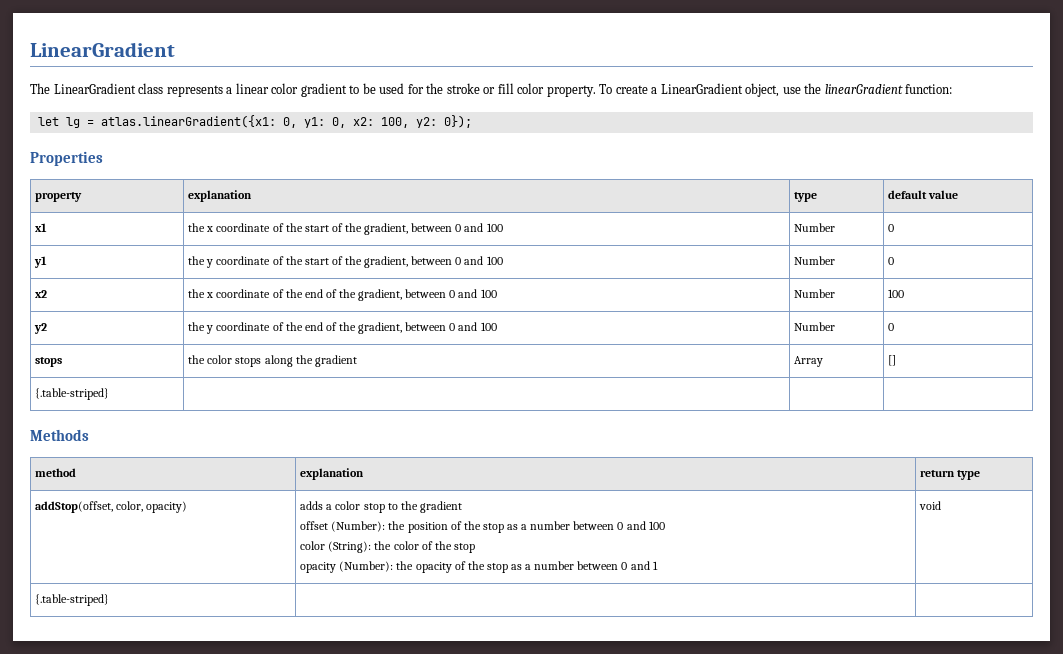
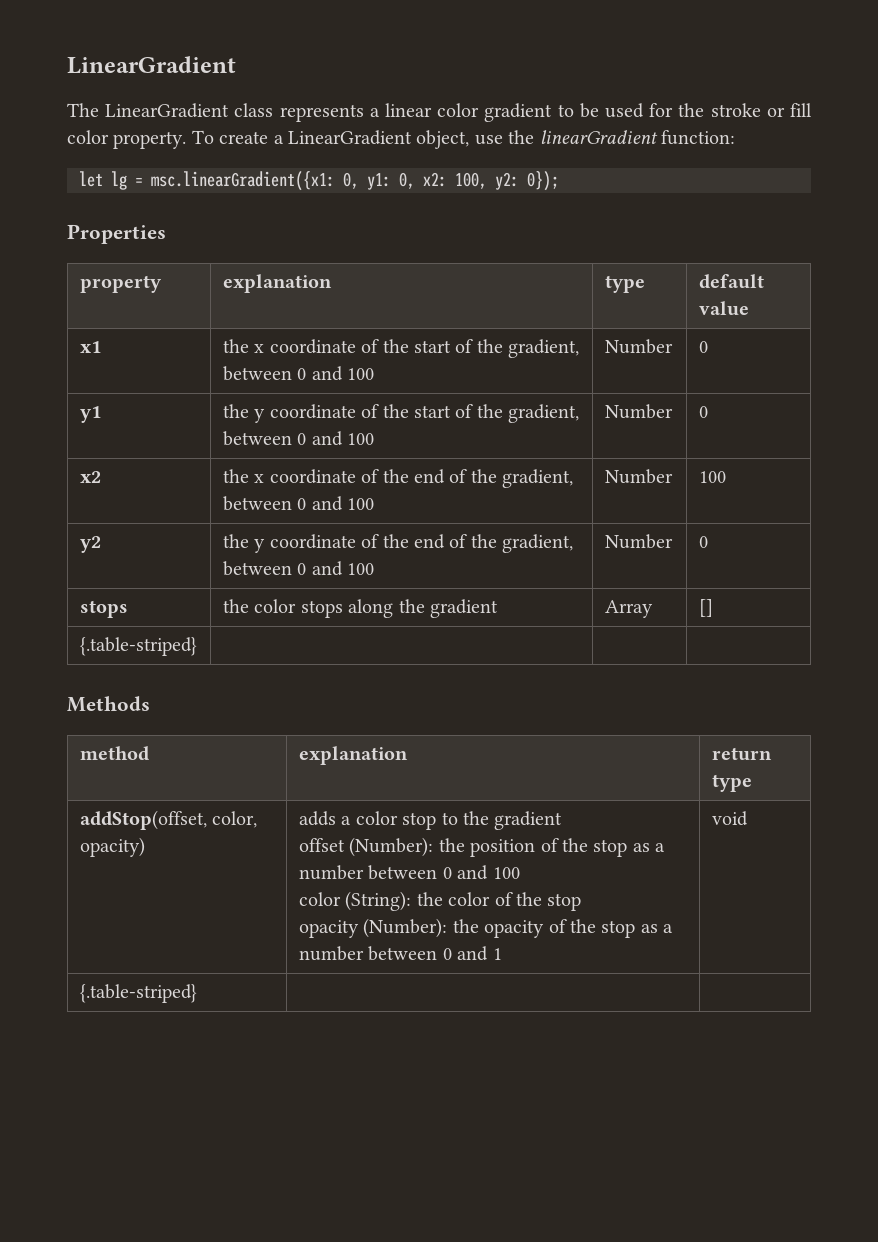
[100,115,276,128] atlas.linearGradient({x1: -> [151,171,335,191] msc.linearGradient({x1:

